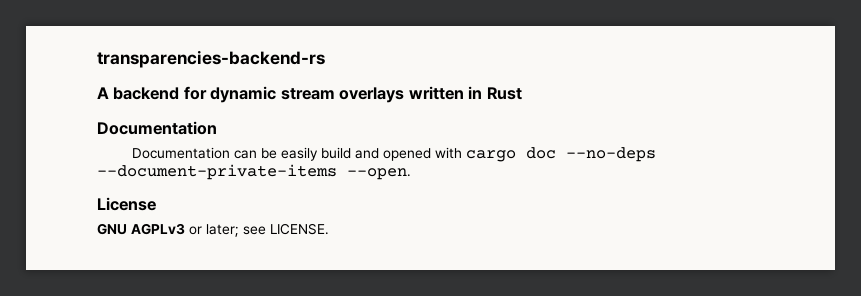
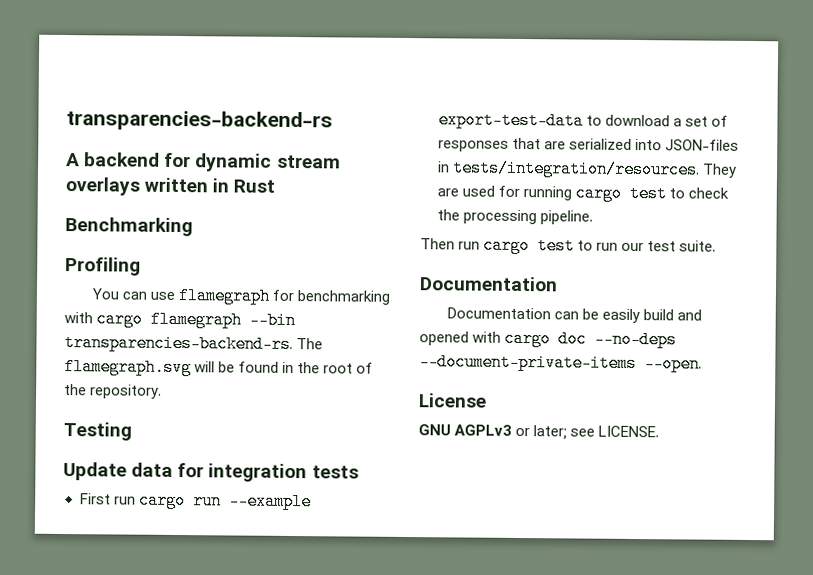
(522, 93) none -> [65,217,193,237] [65,257,141,276] [91,287,391,305] [64,310,297,330] [64,334,324,354] [64,358,374,377] [64,384,163,399] [63,422,132,441] [63,462,359,483] [79,491,312,511] [437,111,728,130] [437,137,739,152] [437,159,737,179] [436,184,729,203] [436,209,593,225] [420,236,717,255] // Benchmarking // Profiling // You can use flamegraph for benchmarking with cargo flamegraph --bin transparencies-backend-rs. The flamegraph.svg will be found in the root of the repository. // Testing // Update data for integration tests // First run cargo run --example export-test-data to download a set of responses that are serialized into JSON-files in tests/integration/resources. They are used for running cargo test to check the processing pipeline. // Then run cargo test to run our test suite.

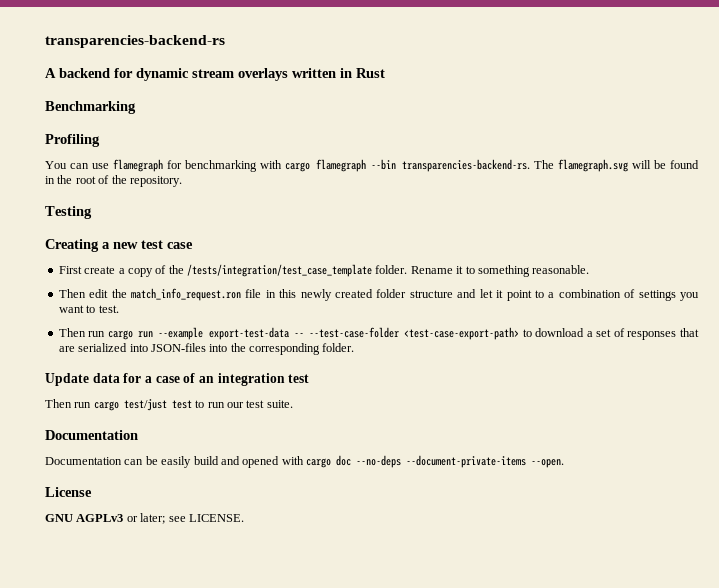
[63,462,359,483] [79,493,111,505] Update data for integration tests // First -> [45,239,193,252] [58,264,590,277] [58,288,700,301] [58,305,119,313] [58,328,86,337] Creating a new test case // First create a copy of the /tests/integration/test_case_template folder. Rename it to something reasonable. // Then edit the match_info_request.ron file in this newly created folder structure and let it point to a combination of settings you want to test. // Then
(584, 120) none -> [293,327,520,340] -- --test-case-folder <test-case-export-path>
[437,159,737,179] [436,184,729,203] [436,209,593,225] [420,236,531,255] in tests/integration/resources. They are used for running cargo test to check the processing pipeline. // Then run cargo -> [209,343,355,355] [45,373,310,386] [45,399,167,411] into the corresponding folder. // Update data for a case of an integration test // Then run cargo test/just

